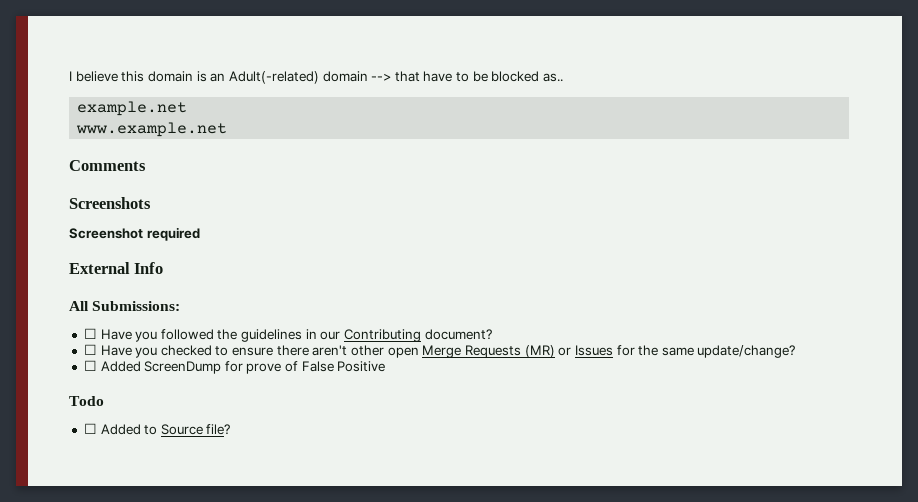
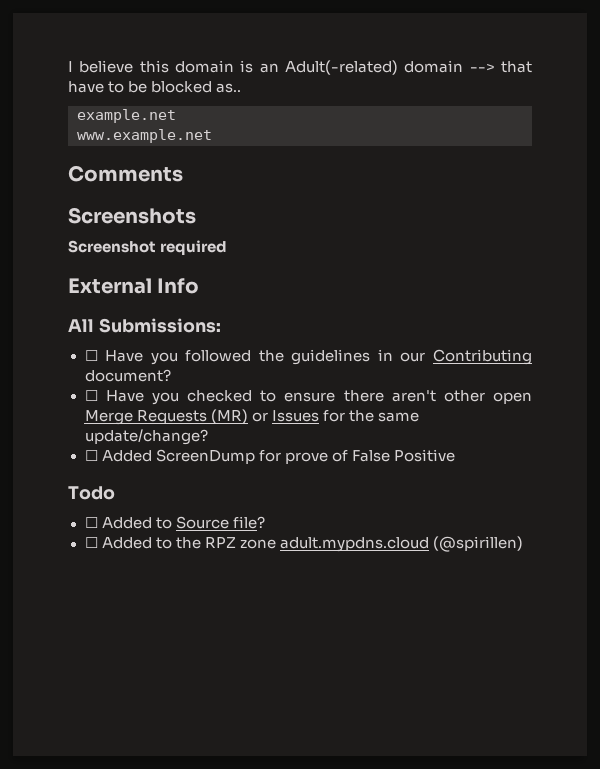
(231, 429) none -> [84,536,523,552] // ☐ Added to the RPZ zone adult.mypdns.cloud (@spirillen)

